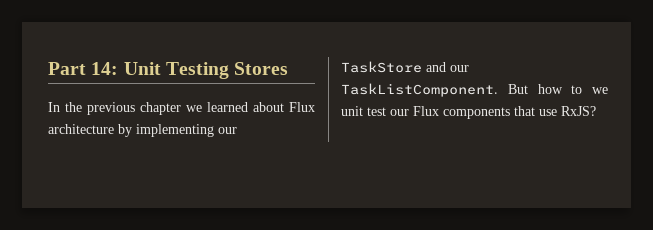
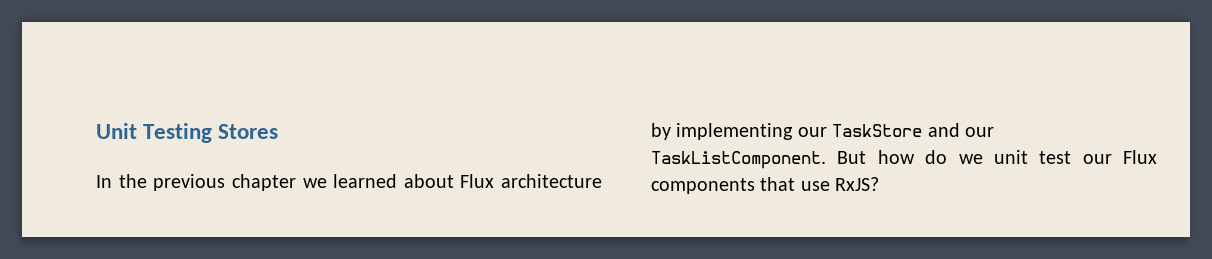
[48,62,119,75] Part 14: -> (96, 131) none
[571,85,583,94] to -> [925,150,948,164] do

